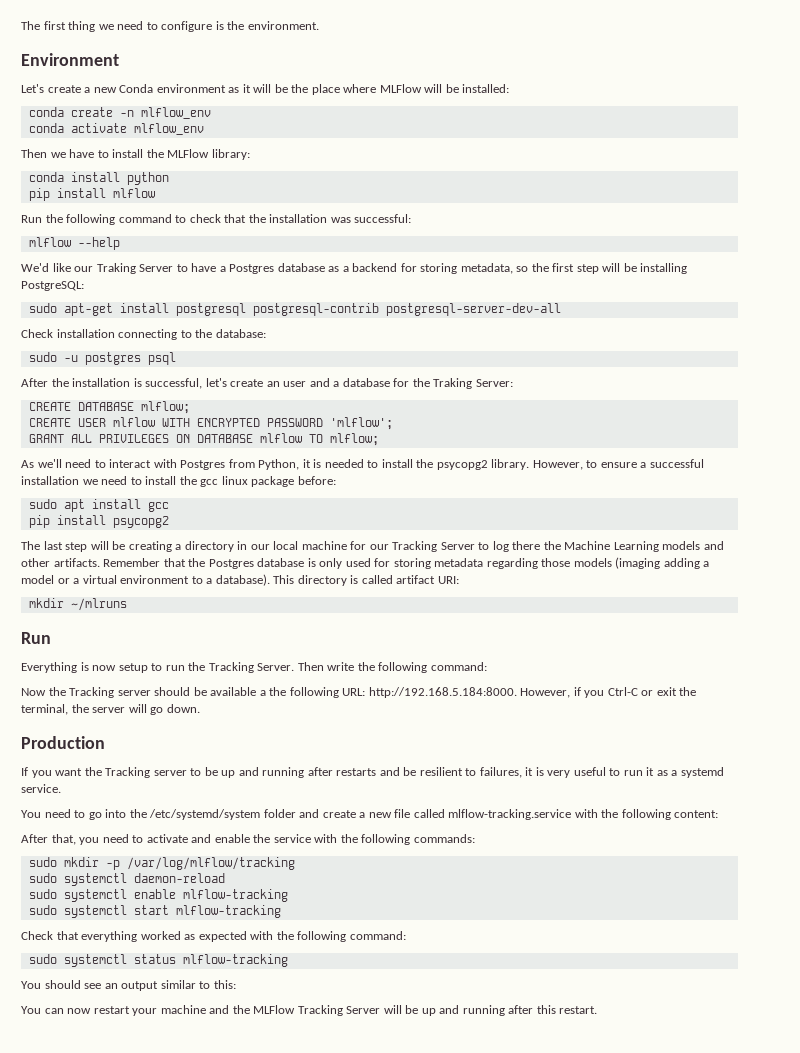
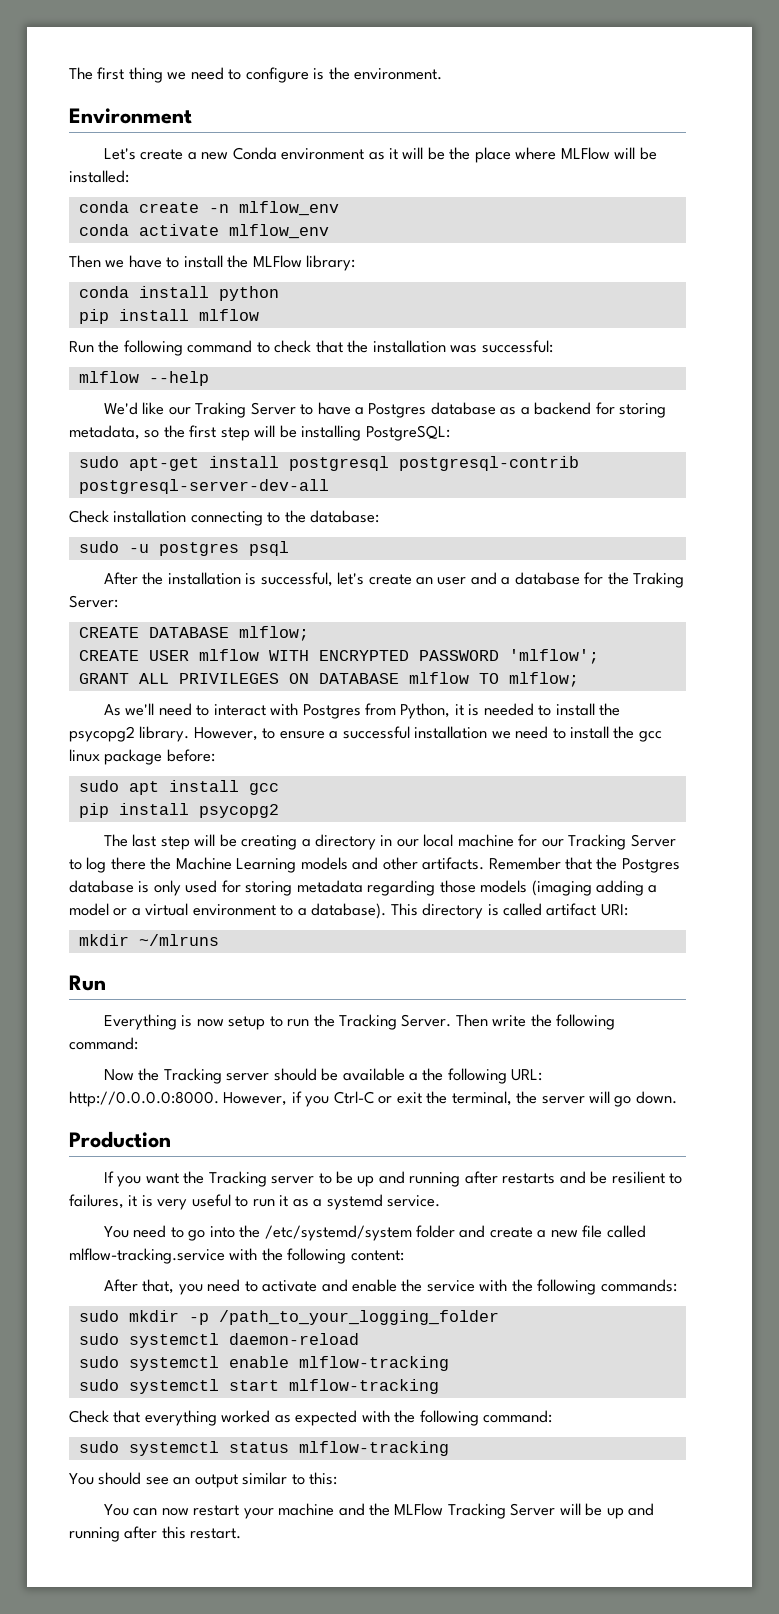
[368,687,517,698] http://192.168.5.184:8000. -> [69,1091,219,1107] http://0.0.0.0:8000.
[126,857,295,870] /var/log/mlflow/tracking -> [218,1310,499,1325] /path_to_your_logging_folder

